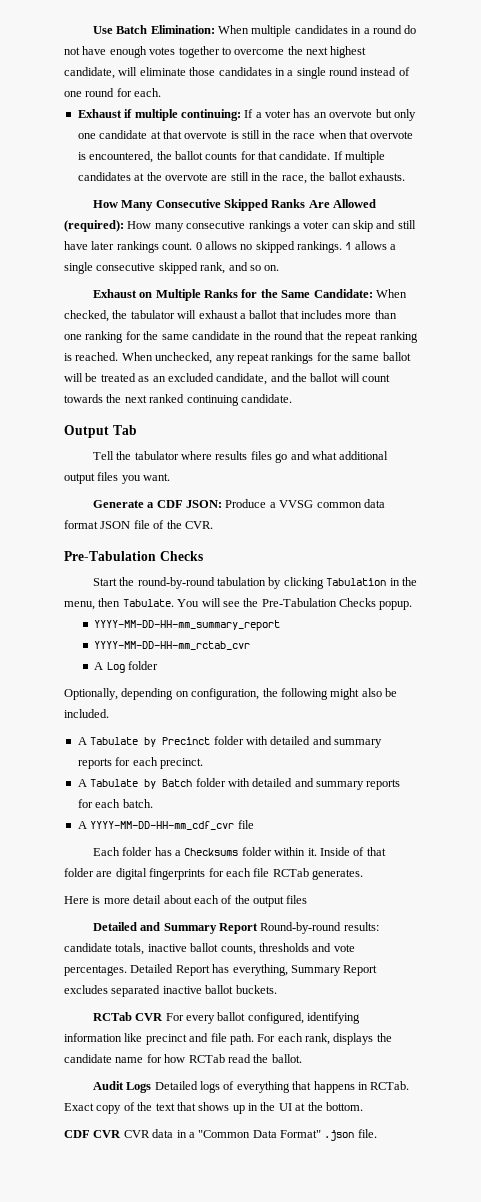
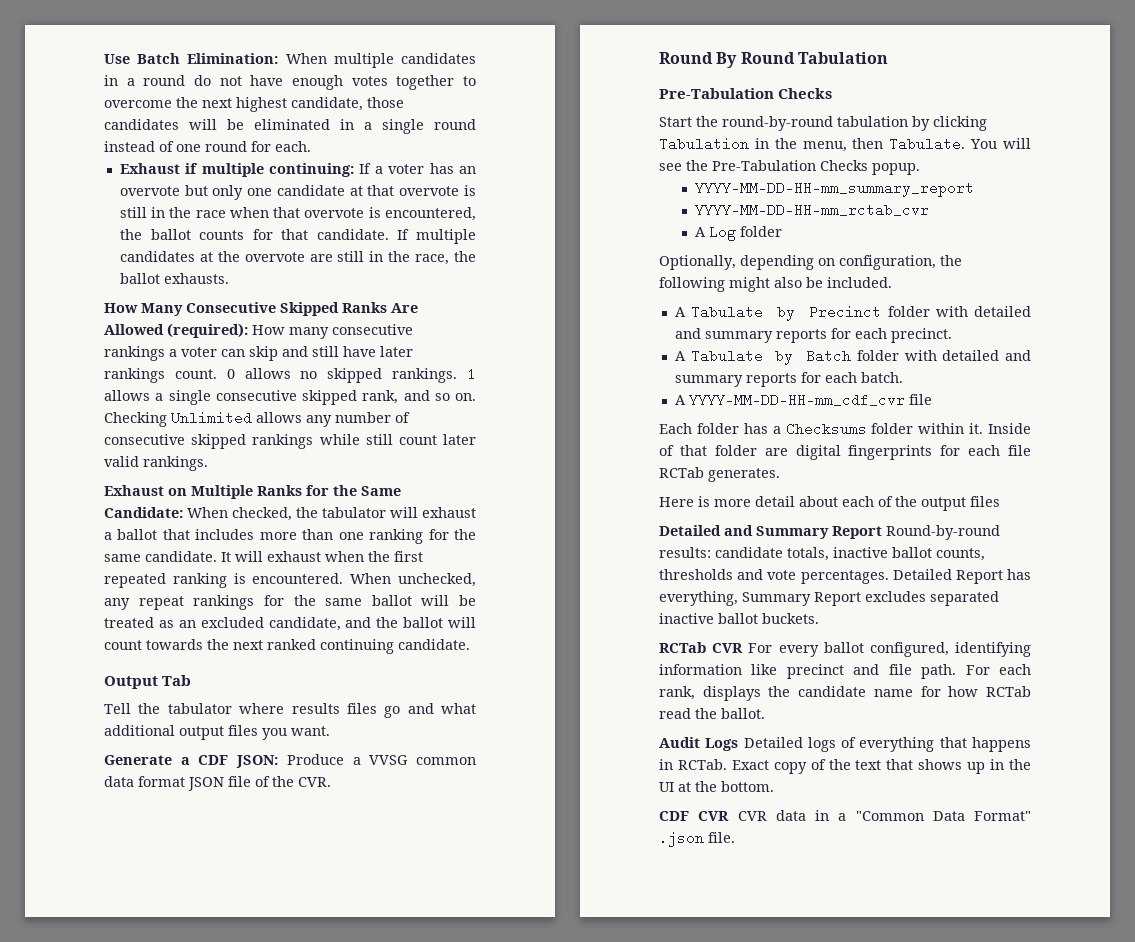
[118,67,272,76] will eliminate those candidates -> [367,97,404,108] [104,119,330,130] those candidates will be eliminated
(280, 268) none -> [104,411,410,427] [104,434,477,449] [104,456,208,471] Checking Unlimited allows any number of consecutive skipped rankings while still count later valid rankings.
[191,331,378,343] candidate in the round that the repeat -> [145,551,423,562] [104,573,166,588] candidate. It will exhaust when the first repeated
[75,352,119,361] reached. -> [252,573,344,584] encountered.
(213, 525) none -> [659,52,888,68] // Round By Round Tabulation

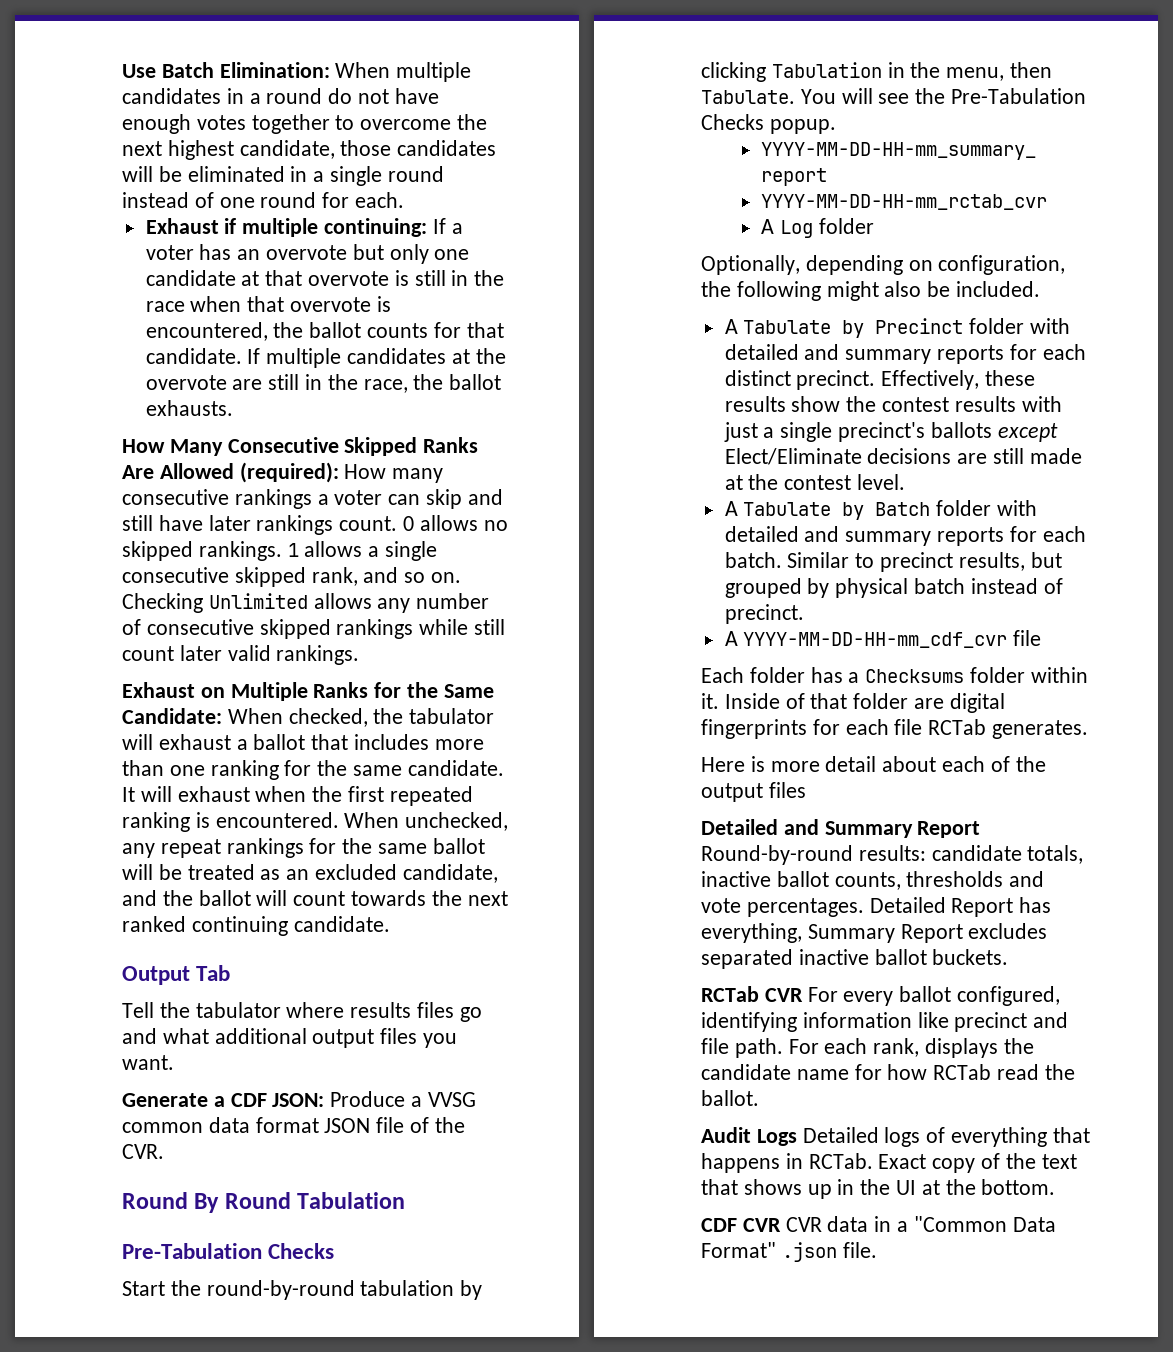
[890,328,952,343] precinct. -> [724,370,1036,390] [724,396,1062,412] [723,422,1058,442] [724,448,1082,465] [724,474,906,490] distinct precinct. Effectively, these results show the contest results with just a single precinct's ballots except Elect/Eliminate decisions are still made at the contest level.
(903, 377) none -> [787,552,1062,572] [724,578,1063,598] [724,604,804,624] Similar to precinct results, but grouped by physical batch instead of precinct.

